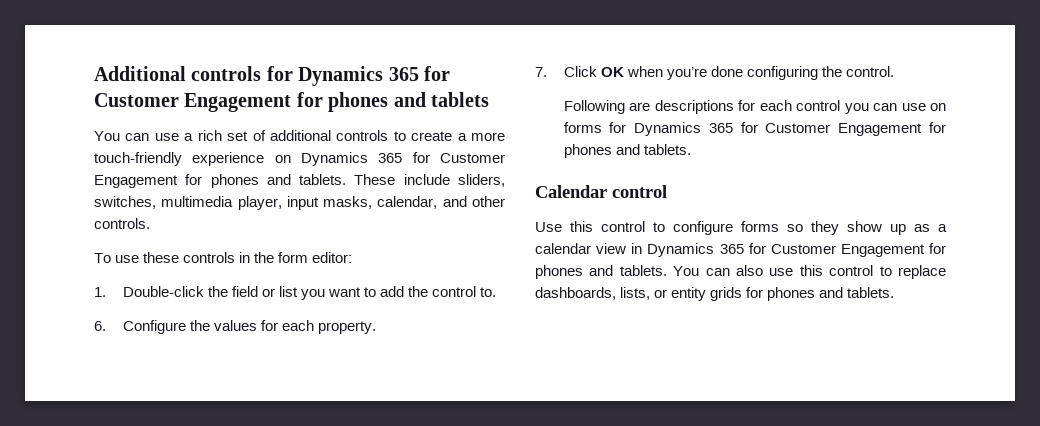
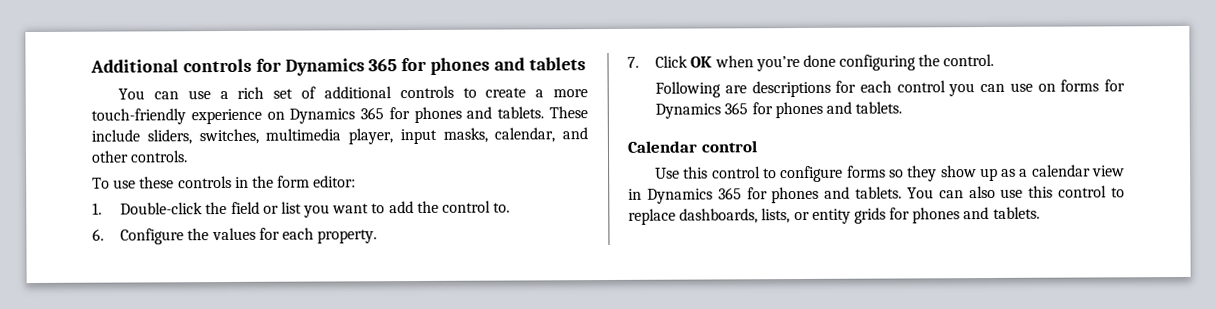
[94,92,323,112] Customer Engagement for -> (428, 64) none
[439,153,505,163] [94,174,203,188] Customer Engagement for -> (410, 113) none
[765,122,946,136] Customer Engagement for -> (773, 108) none
[770,243,946,257] Customer Engagement for -> (768, 193) none

